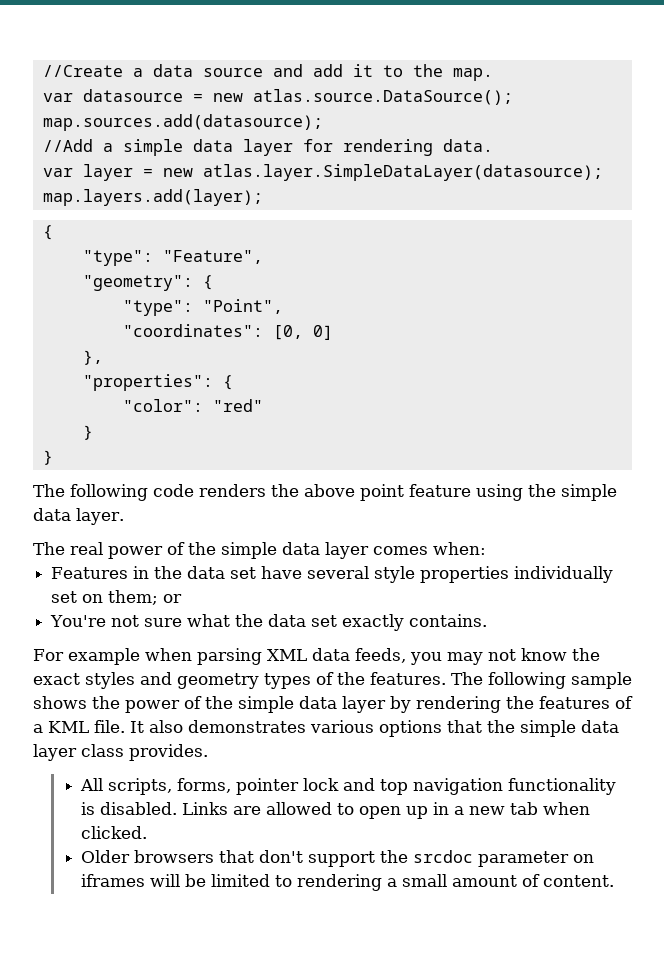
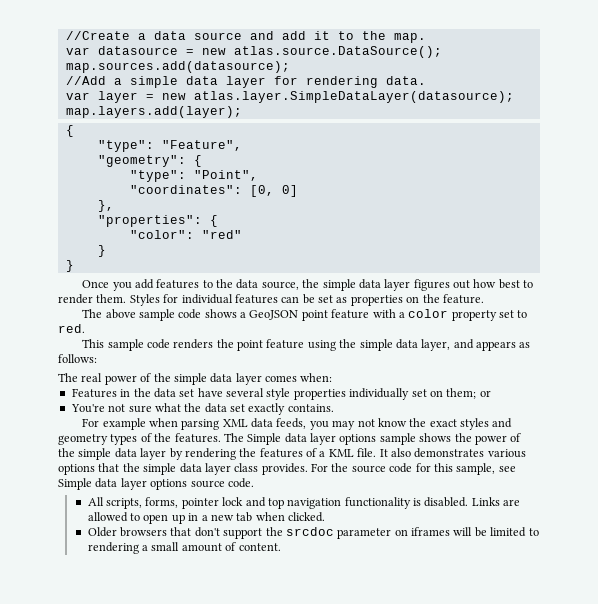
[33,484,148,501] The following -> [82,279,534,291] [58,294,484,306] [82,309,528,321] [58,324,85,333] [82,339,144,351] Once you add features to the data source, the simple data layer figures out how best to render them. Styles for individual features can be set as properties on the feature. // The above sample code shows a GeoJSON point feature with a color property set to red. // This sample
[304,484,355,497] above -> (234, 343) none
[76,508,124,525] layer. -> [421,339,531,351] [58,354,97,363] layer, and appears as follows:
[488,672,566,689] following -> [247,433,377,445] Simple data layer options
(208, 752) none -> [311,463,516,475] [58,478,254,490] For the source code for this sample, see Simple data layer options source code.

